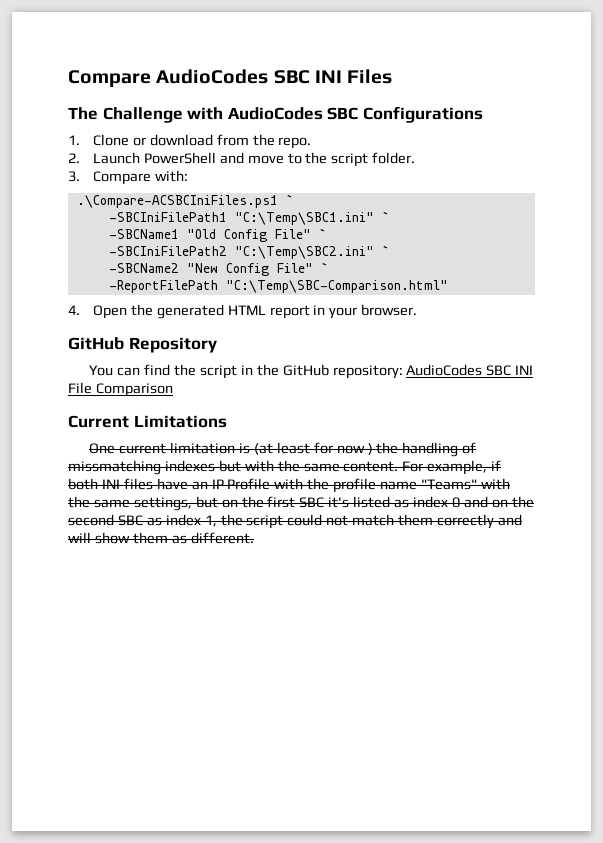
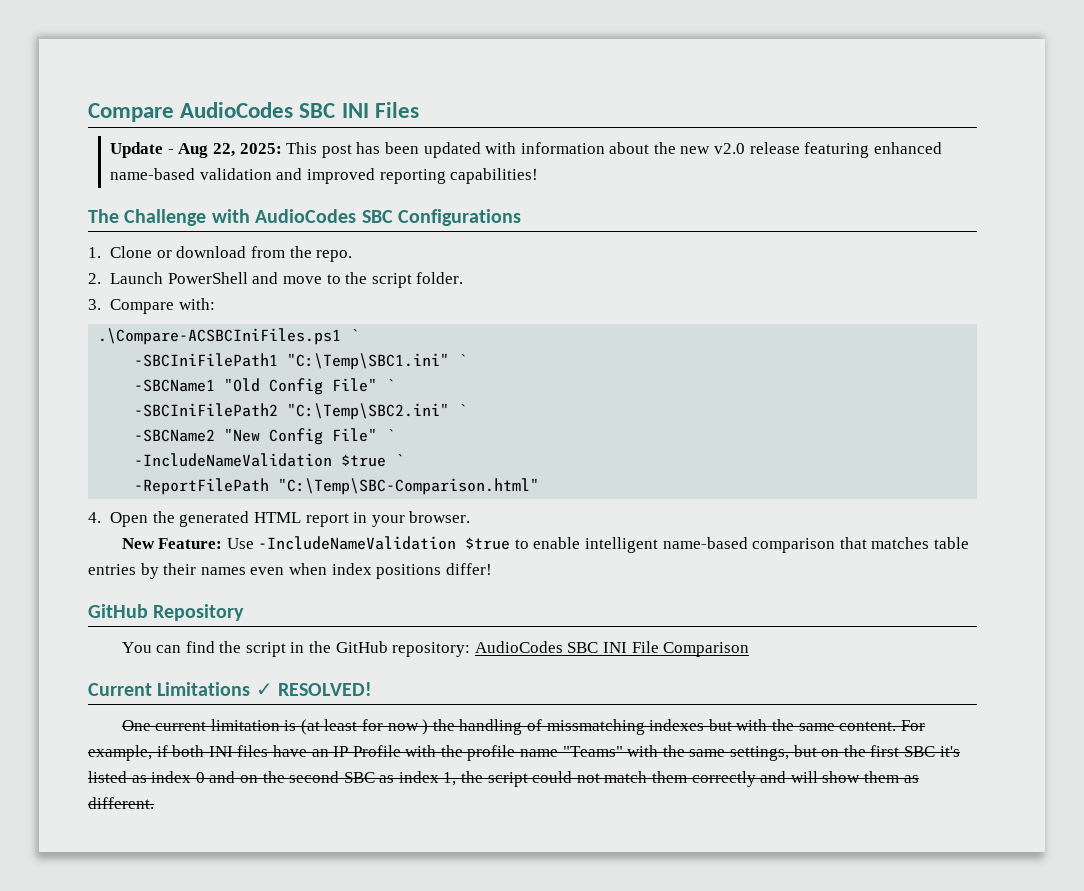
(393, 76) none -> [110,142,942,158] [110,168,539,184] // Update - Aug 22, 2025: This post has been updated with information about the new v2.0 release featuring enhanced name-based validation and improved reporting capabilities!
(329, 267) none -> [134,453,405,467] // -IncludeNameValidation $true `
(418, 310) none -> [121,536,970,553] [88,563,492,579] // New Feature: Use -IncludeNameValidation $true to enable intelligent name-based comparison that matches table entries by their names even when index positions differ!
(227, 421) none -> [255,682,373,696] ✓ RESOLVED!

